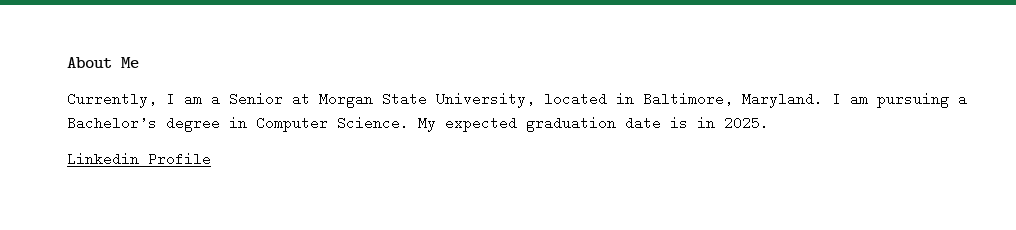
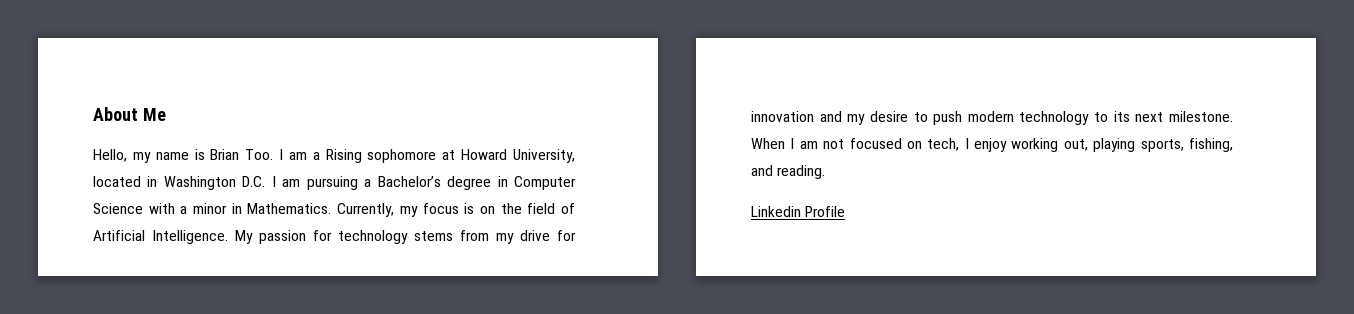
[67,92,427,108] Currently, I am a Senior at Morgan State -> [93,149,508,163] Hello, my name is Brian Too. I am a Rising sophomore at Howard
[643,92,823,108] Baltimore, Maryland. -> [163,176,266,190] Washington D.C.
[337,116,769,132] Science. My expected graduation date is in 2025. -> [93,203,575,217] [93,230,576,244] [751,111,1233,125] [751,138,1233,152] [751,165,826,179] Science with a minor in Mathematics. Currently, my focus is on the field of Artificial Intelligence. My passion for technology stems from my drive for innovation and my desire to push modern technology to its next milestone. When I am not focused on tech, I enjoy working out, playing sports, fishing, and reading.

